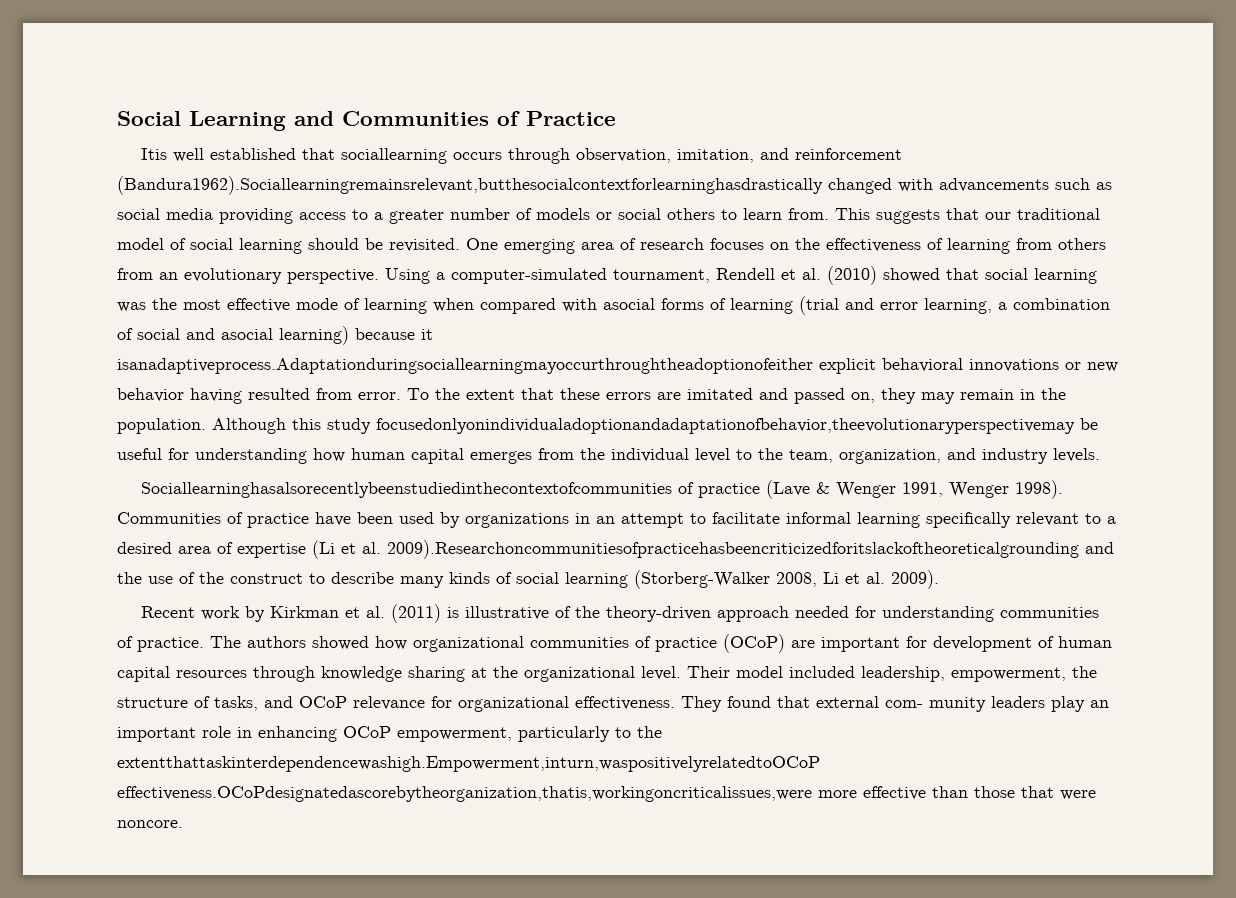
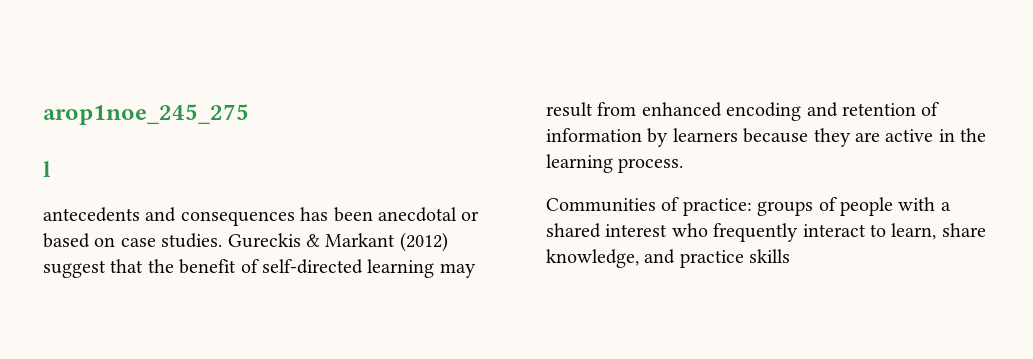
[117,111,616,131] [141,148,903,164] [117,176,1112,195] [117,208,1100,224] [117,238,1106,254] [117,266,1097,285] [117,296,1110,315] [117,326,433,345] [117,358,1118,374] [117,388,1066,404] [117,418,1098,434] [117,448,1100,464] [141,480,1064,499] [117,512,1116,528] [117,540,1114,559] [117,570,939,589] [141,604,1100,623] [117,634,1112,653] [117,666,1097,682] [117,696,1109,712] [117,726,662,742] [117,756,820,772] [117,786,1096,802] [117,820,183,828] Social Learning and Communities of Practice // Itis well established that sociallearning occurs through observation, imitation, and reinforcement (Bandura1962).Sociallearningremainsrelevant,butthesocialcontextforlearninghasdrastically changed with advancements such as social media providing access to a greater number of models or social others to learn from. This suggests that our traditional model of social learning should be revisited. One emerging area of research focuses on the effectiveness of learning from others from an evolutionary perspective. Using a computer-simulated tournament, Rendell et al. (2010) showed that social learning was the most effective mode of learning when compared with asocial forms of learning (trial and error learning, a combination of social and asocial learning) because it isanadaptiveprocess.Adaptationduringsociallearningmayoccurthroughtheadoptionofeither explicit behavioral innovations or new behavior having resulted from error. To the extent that these errors are imitated and passed on, they may remain in the population. Although this study focusedonlyonindividualadoptionandadaptationofbehavior,theevolutionaryperspectivemay be useful for understanding how human capital emerges from the individual level to the team, organization, and industry levels. // Sociallearninghasalsorecentlybeenstudiedinthecontextofcommunities of practice (Lave & Wenger 1991, Wenger 1998). Communities of practice have been used by organizations in an attempt to facilitate informal learning specifically relevant to a desired area of expertise (Li et al. 2009).Researchoncommunitiesofpracticehasbeencriticizedforitslackoftheoreticalgrounding and the use of the construct to describe many kinds of social learning (Storberg-Walker 2008, Li et al. 2009). // Recent work by Kirkman et al. (2011) is illustrative of the theory-driven approach needed for understanding communities of practice. The authors showed how organizational communities of practice (OCoP) are important for development of human capital resources through knowledge sharing at the organizational level. Their model included leadership, empowerment, the structure of tasks, and OCoP relevance for organizational effectiveness. They found that external com- munity leaders play an important role in enhancing OCoP empowerment, particularly to the extentthattaskinterdependencewashigh.Empowerment,inturn,waspositivelyrelatedtoOCoP effectiveness.OCoPdesignatedascorebytheorganization,thatis,workingoncriticalissues,were more effective than those that were noncore. -> [43,104,249,125] [43,161,51,177] [43,207,480,226] [43,232,448,252] [43,259,476,278] [546,102,940,121] [546,128,987,147] [546,154,684,173] [546,197,951,216] [546,223,986,242] [546,249,791,268] arop1noe_245_275 // l // antecedents and consequences has been anecdotal or based on case studies. Gureckis & Markant (2012) suggest that the benefit of self-directed learning may result from enhanced encoding and retention of information by learners because they are active in the learning process. // Communities of practice: groups of people with a shared interest who frequently interact to learn, share knowledge, and practice skills

